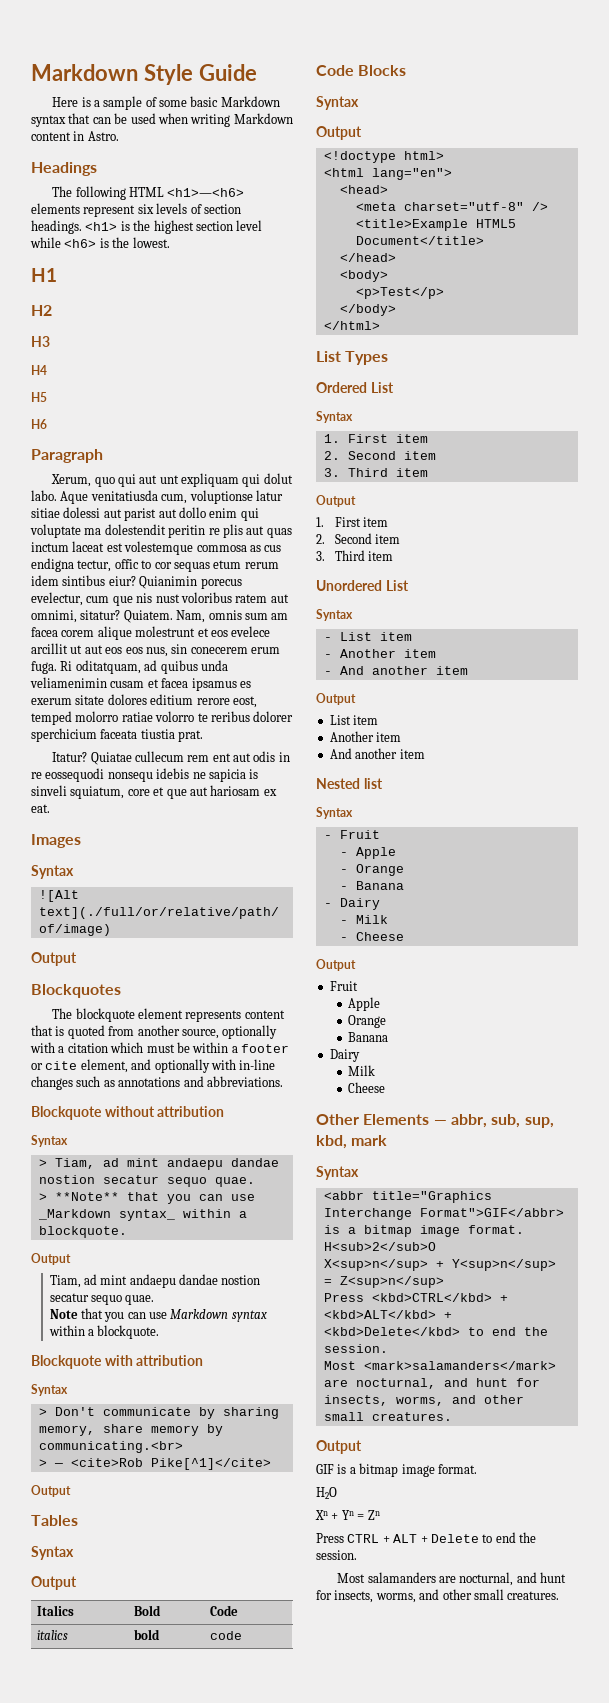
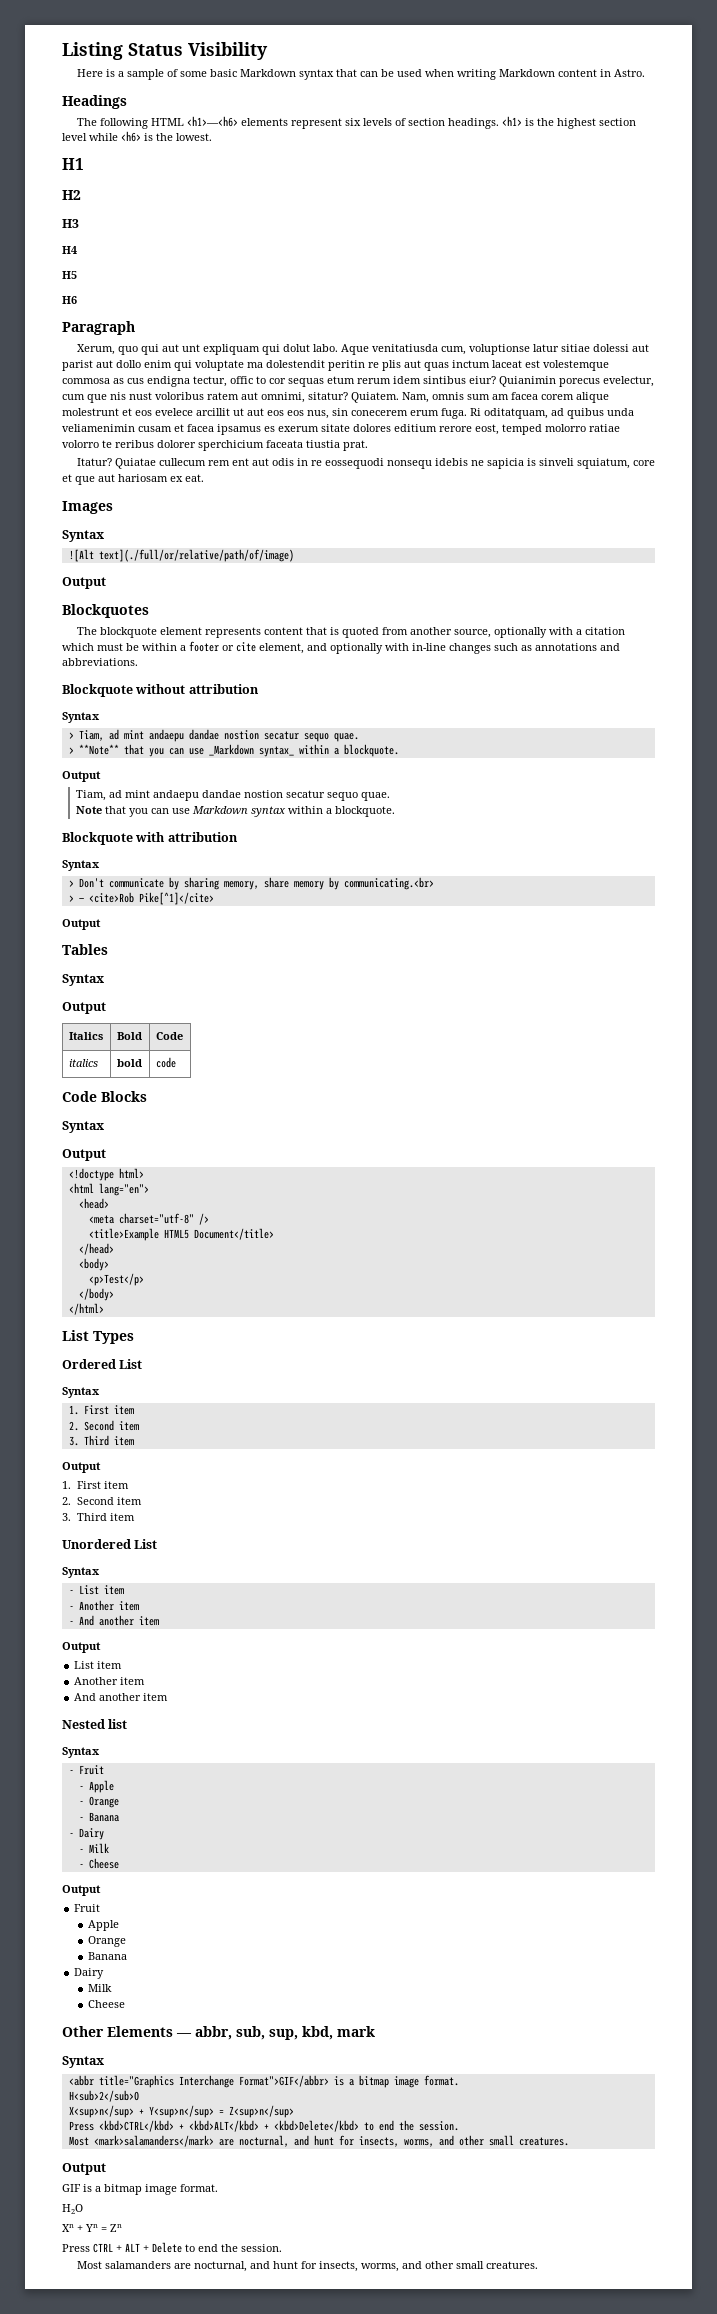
[31,64,257,85] Markdown Style Guide -> [62,42,268,60] Listing Status Visibility

